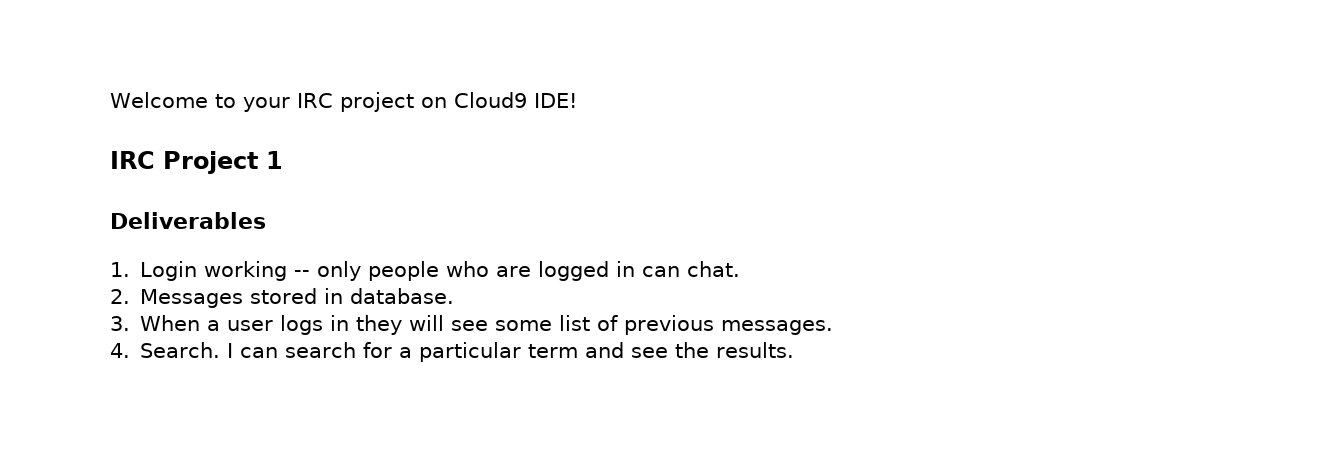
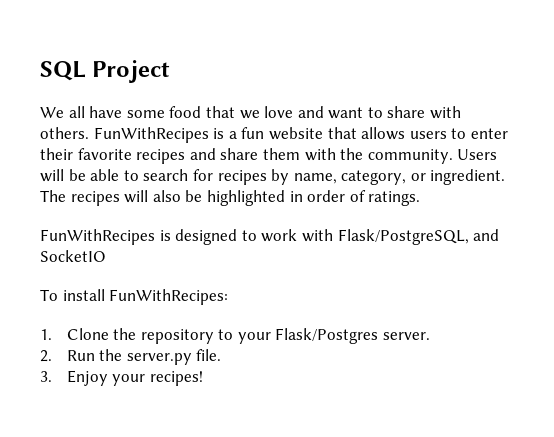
[110,92,577,112] [110,151,283,174] [110,212,266,229] [110,261,741,281] [110,288,455,308] [110,315,834,335] [110,342,795,362] Welcome to your IRC project on Cloud9 IDE! // IRC Project 1 // Deliverables // 1. Login working -- only people who are logged in can chat. // 2. Messages stored in database. // 3. When a user logs in they will see some list of previous messages. // 4. Search. I can search for a particular term and see the results. -> [40,60,171,83] [40,106,462,119] [40,127,508,143] [40,148,498,164] [40,169,506,185] [40,190,421,206] [40,229,500,245] [40,250,106,262] [40,289,229,305] [40,328,431,344] [40,349,222,365] [40,370,203,386] SQL Project // We all have some food that we love and want to share with others. FunWithRecipes is a fun website that allows users to enter their favorite recipes and share them with the community. Users will be able to search for recipes by name, category, or ingredient. The recipes will also be highlighted in order of ratings. // FunWithRecipes is designed to work with Flask/PostgreSQL, and SocketIO // To install FunWithRecipes: // 1. Clone the repository to your Flask/Postgres server. // 2. Run the server.py file. // 3. Enjoy your recipes!

